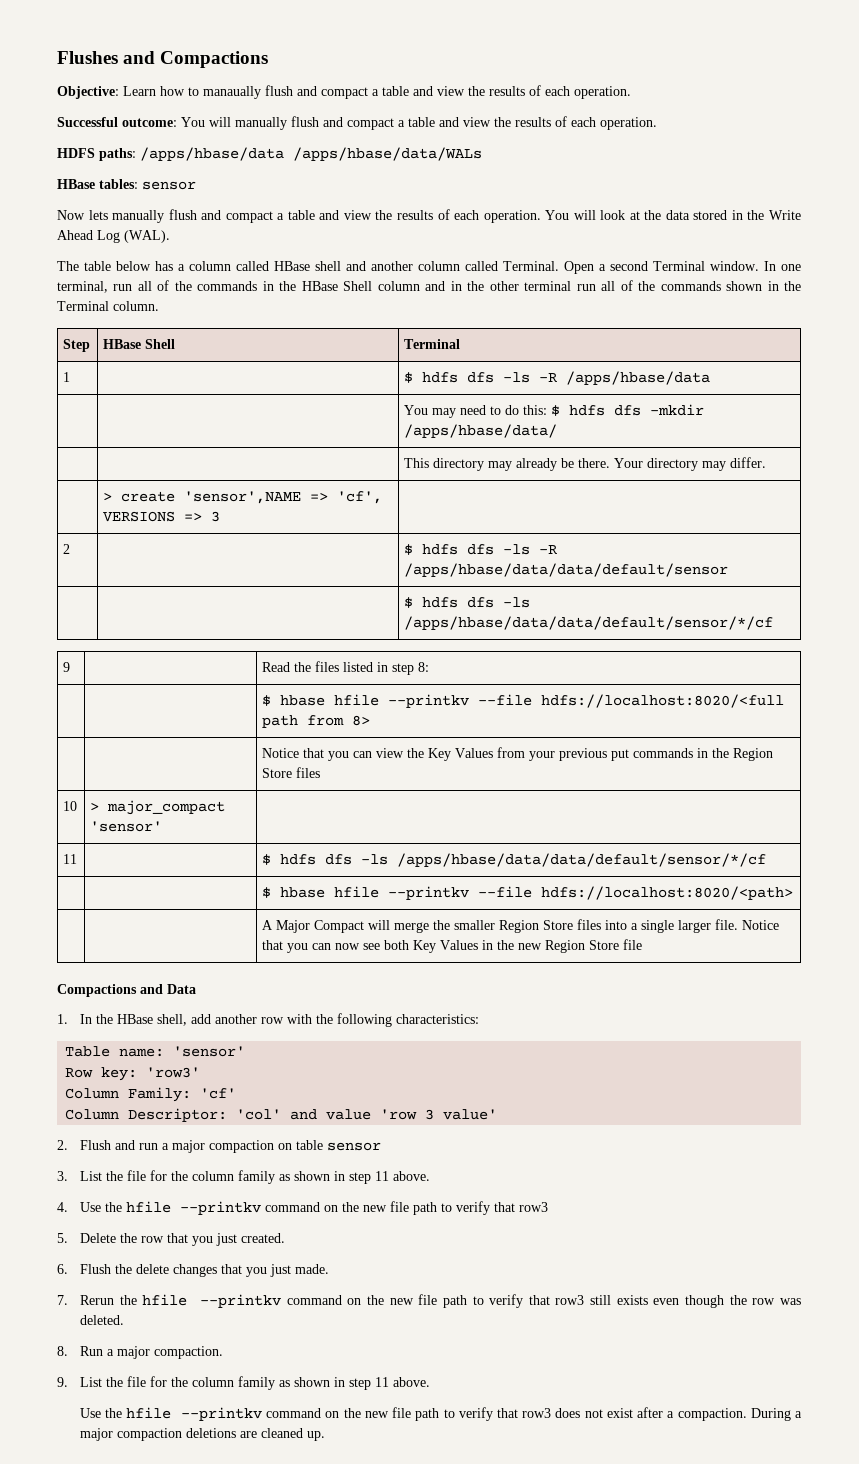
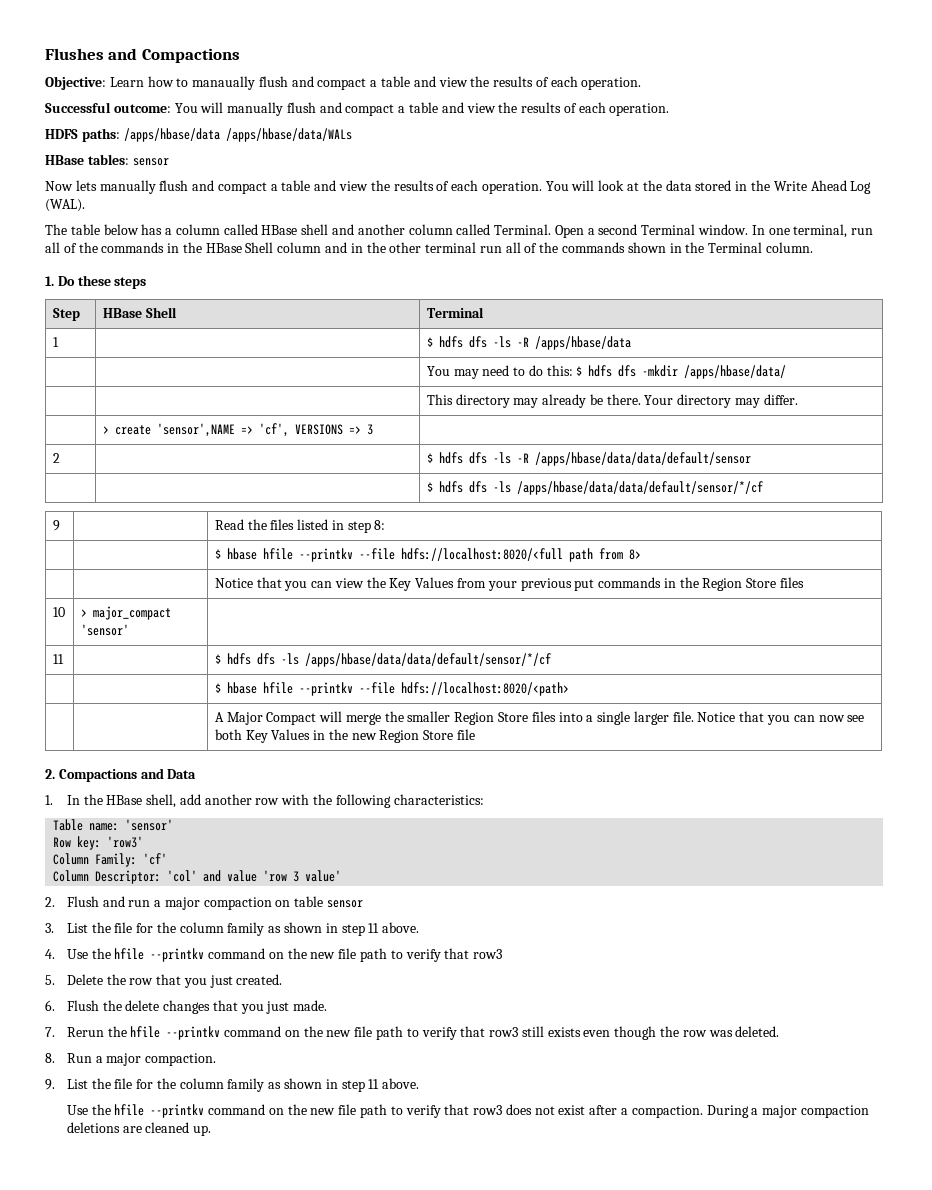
(159, 306) none -> [45,275,147,289] // 1. Do these steps
(643, 944) none -> [45,769,55,779] 2.

